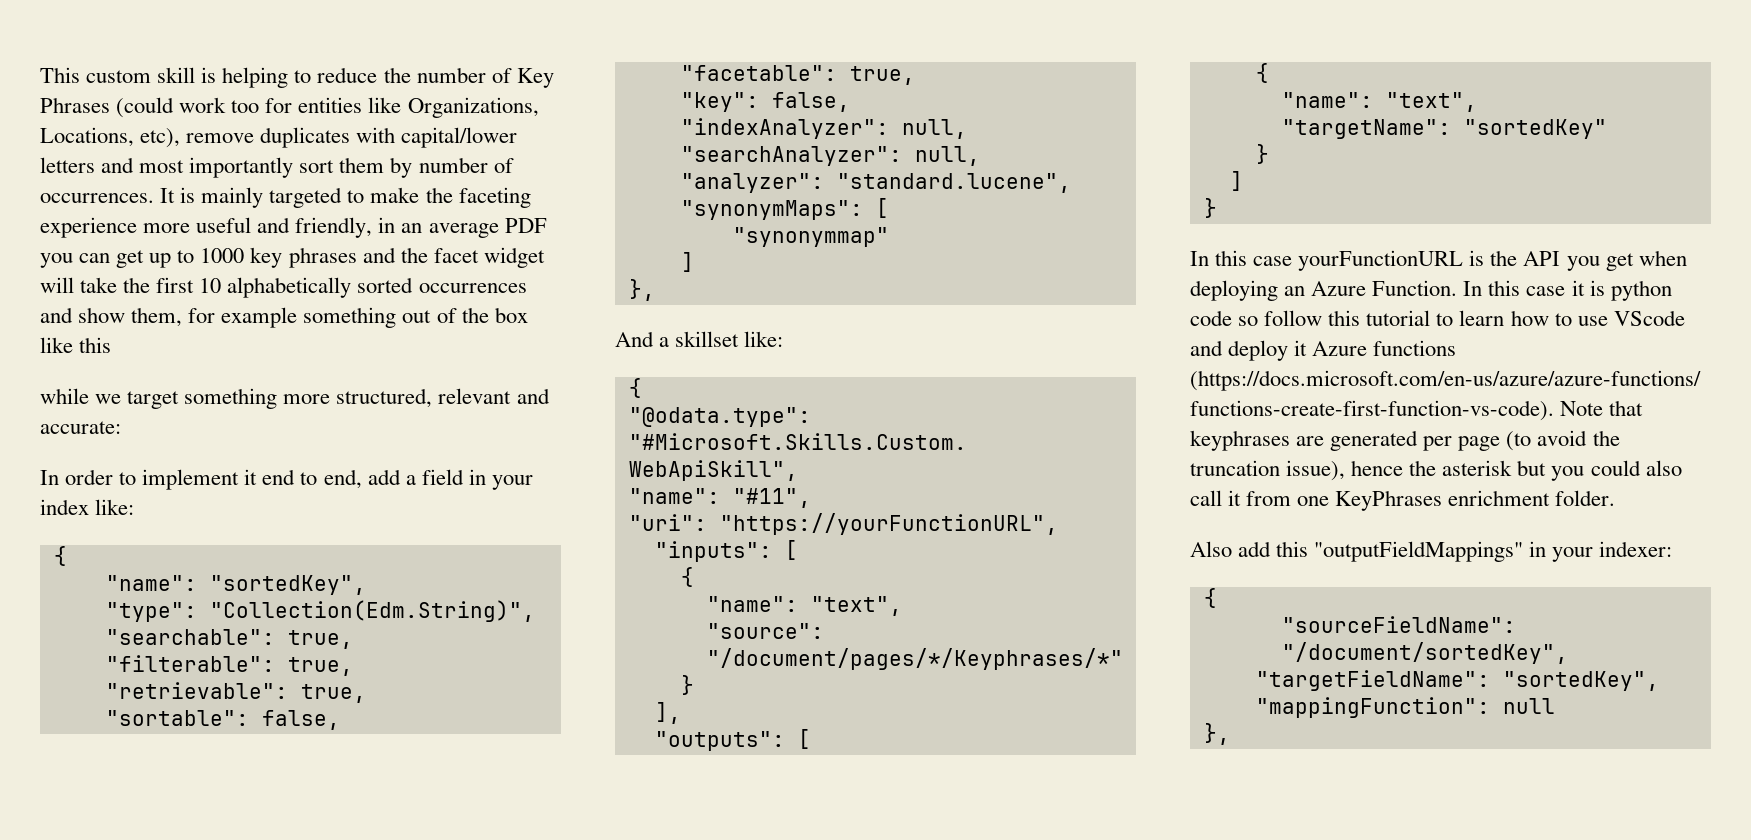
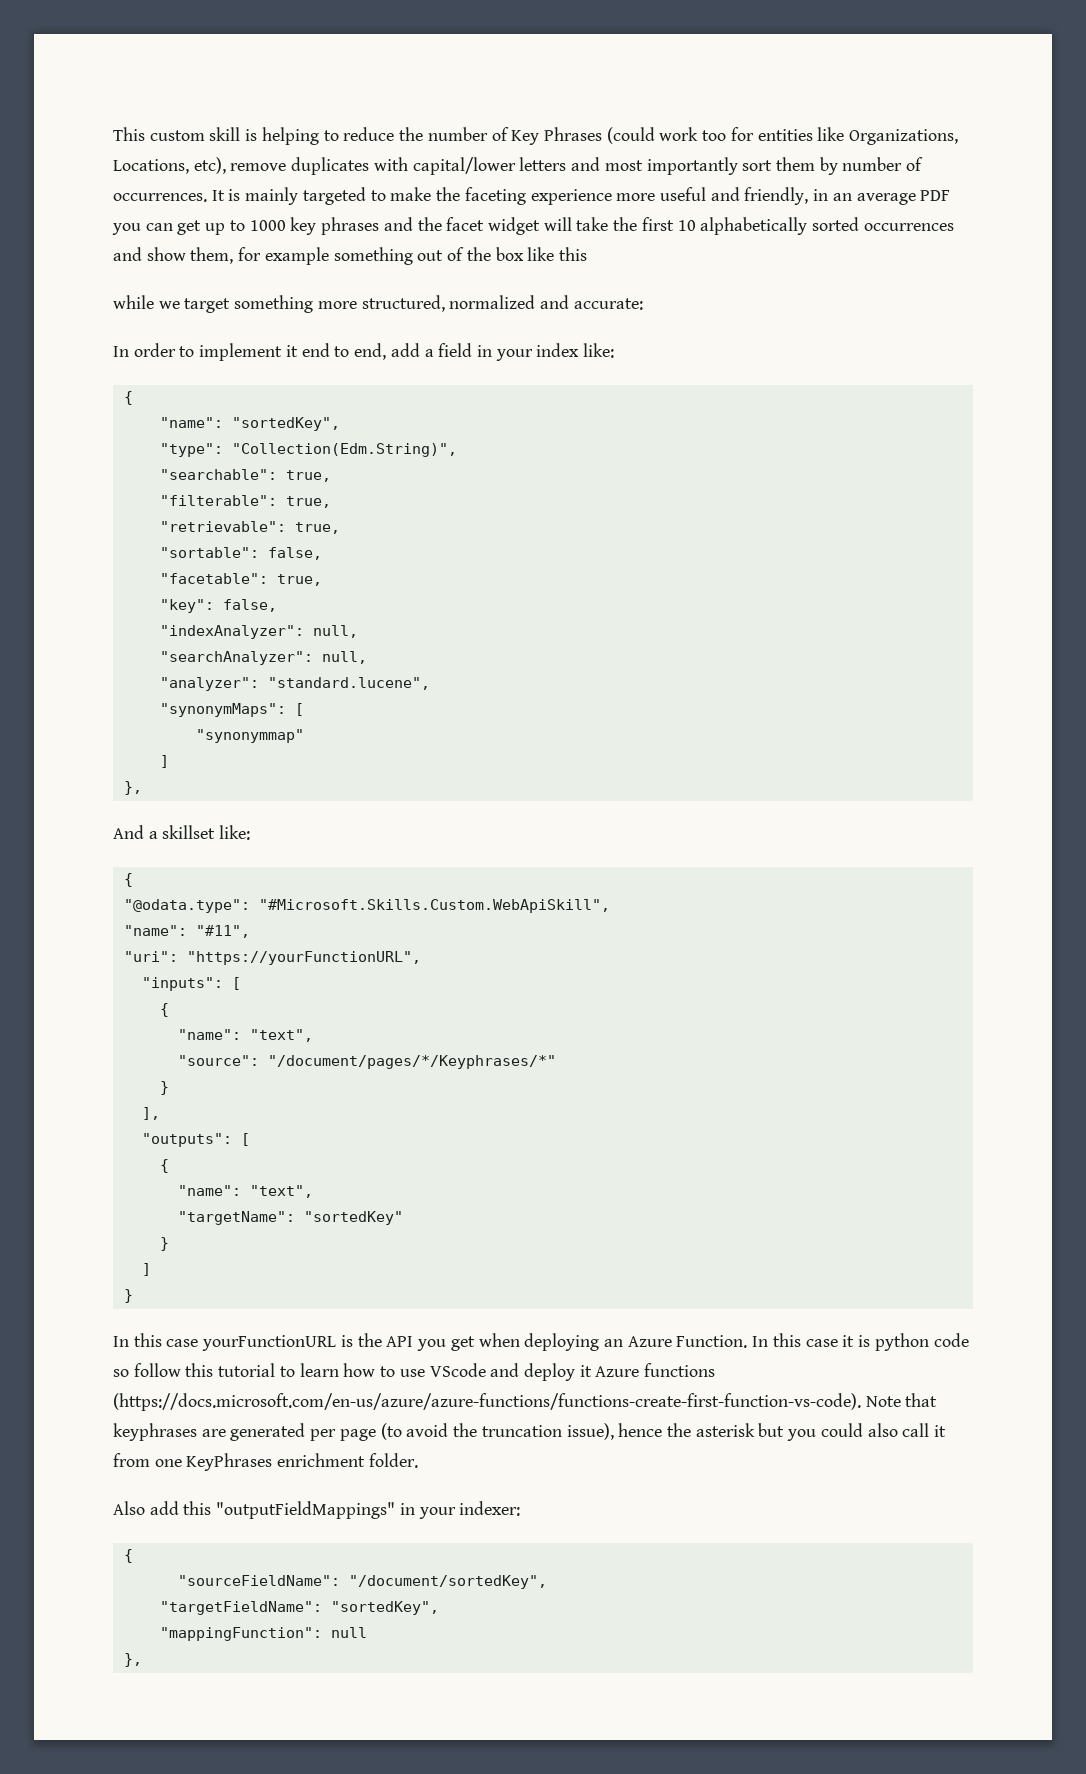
[438,388,512,404] relevant -> [449,295,536,309] normalized

